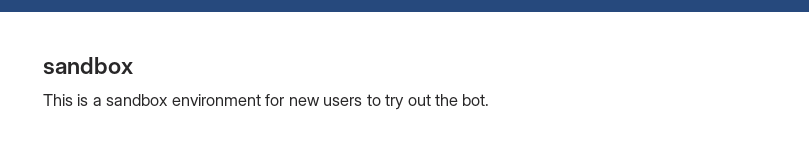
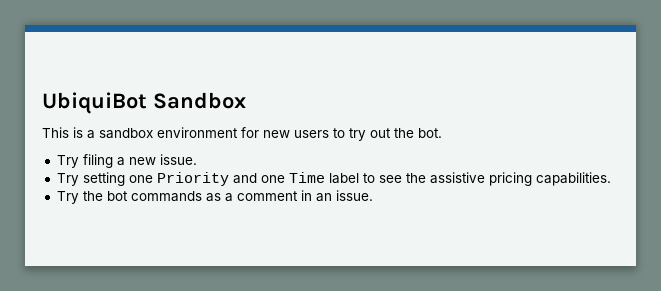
[43,57,133,75] sandbox -> [42,92,246,114] UbiquiBot Sandbox
(490, 100) none -> [56,154,197,168] [56,172,611,186] [56,190,373,204] // Try filing a new issue. // Try setting one Priority and one Time label to see the assistive pricing capabilities. // Try the bot commands as a comment in an issue.

